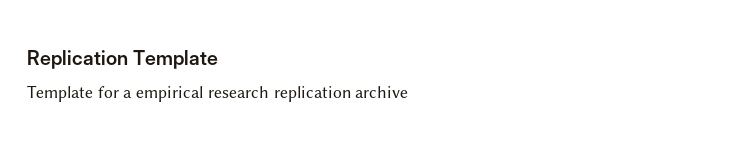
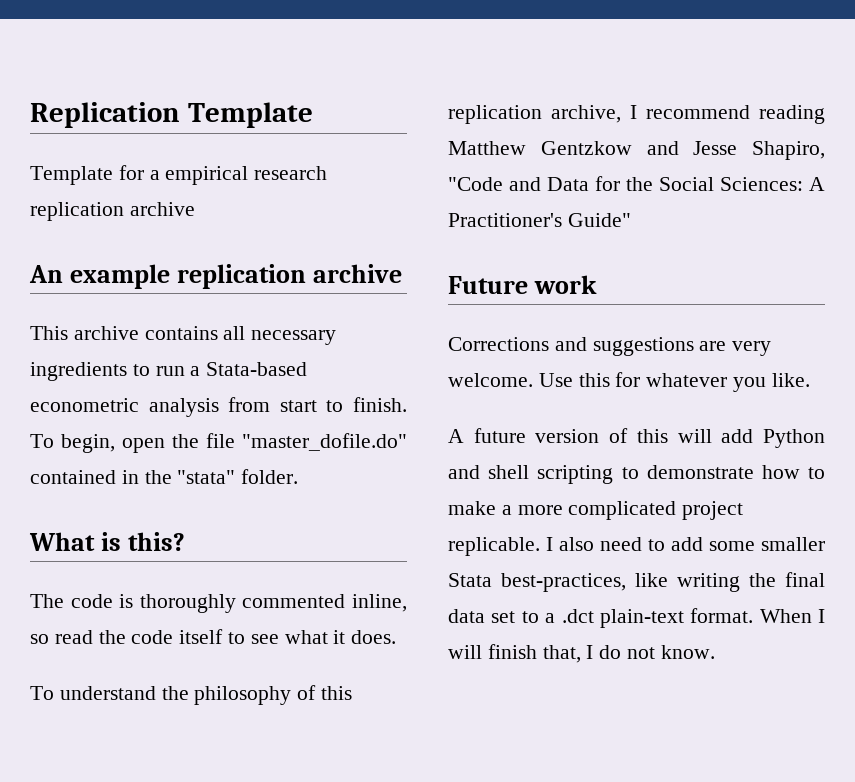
(409, 92) none -> [29,264,403,289] [30,326,337,345] [30,362,308,381] [30,397,408,417] [30,433,407,453] [30,469,299,484] [29,532,186,551] [30,594,407,613] [30,629,397,644] [30,685,353,705] [448,105,825,124] [448,141,825,160] [448,176,825,191] [448,213,631,227] [448,275,598,294] [448,337,772,356] [448,372,810,392] [448,428,825,448] [448,465,825,484] [448,501,744,520] [448,537,825,556] [448,572,825,592] [448,608,825,628] [448,644,715,663] // An example replication archive // This archive contains all necessary ingredients to run a Stata-based econometric analysis from start to finish. To begin, open the file "master_dofile.do" contained in the "stata" folder. // What is this? // The code is thoroughly commented inline, so read the code itself to see what it does. // To understand the philosophy of this replication archive, I recommend reading Matthew Gentzkow and Jesse Shapiro, "Code and Data for the Social Sciences: A Practitioner's Guide" // Future work // Corrections and suggestions are very welcome. Use this for whatever you like. // A future version of this will add Python and shell scripting to demonstrate how to make a more complicated project replicable. I also need to add some smaller Stata best-practices, like writing the final data set to a .dct plain-text format. When I will finish that, I do not know.

